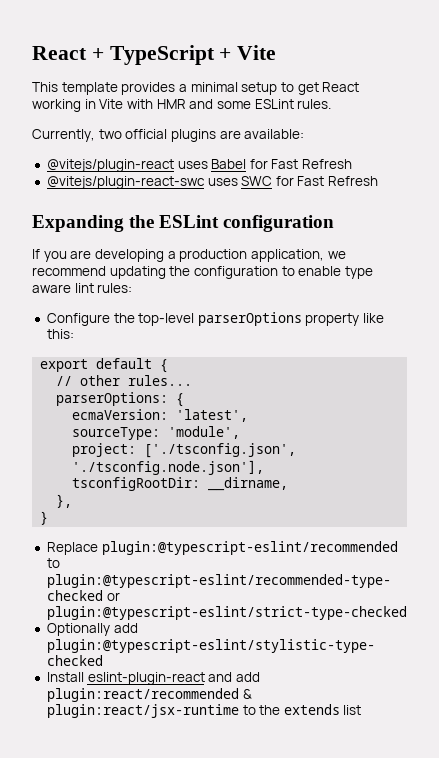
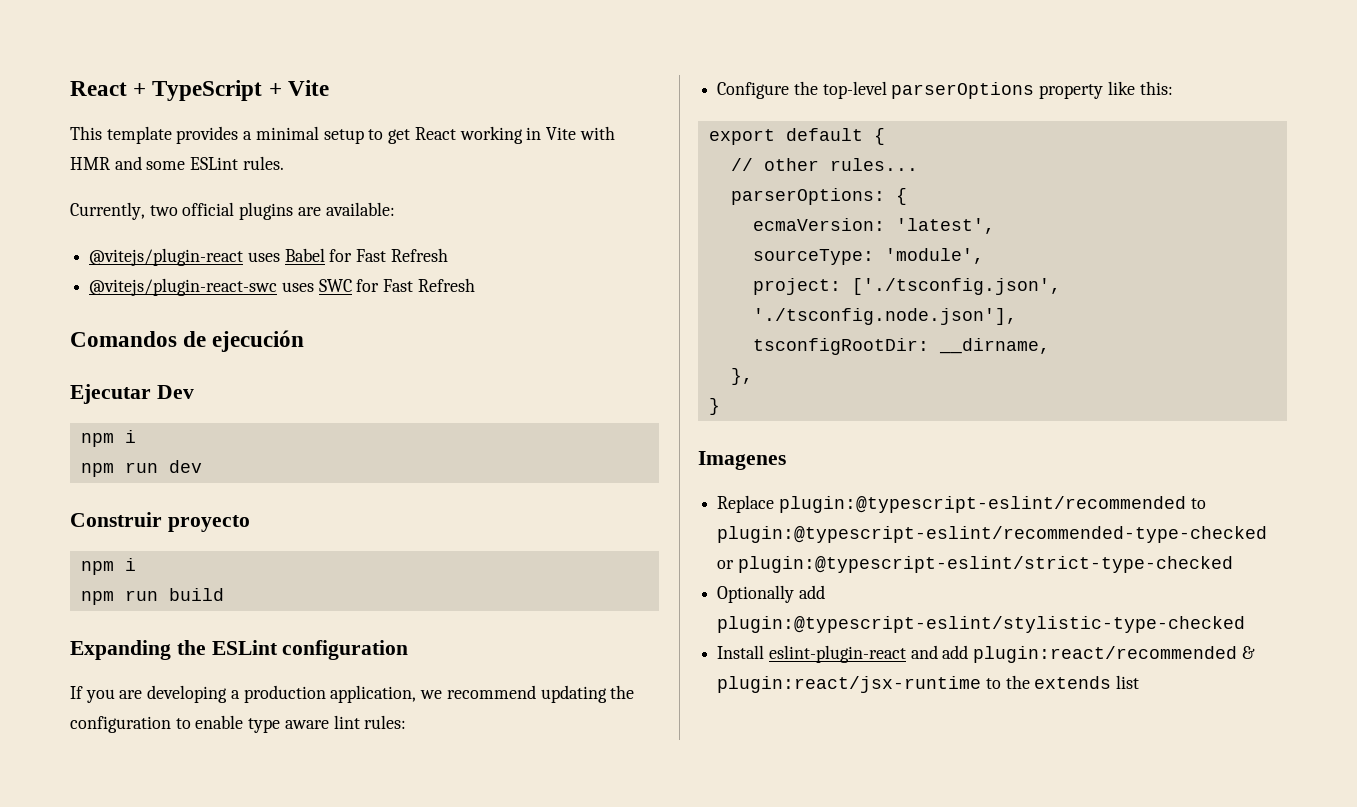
(379, 181) none -> [70,330,305,352] [70,384,194,404] [80,430,136,447] [80,460,202,477] [70,512,250,532] [80,558,136,575] [80,588,224,605] // Comandos de ejecución // Ejecutar Dev // npm i // npm run dev // Construir proyecto // npm i // npm run build
(49, 518) none -> [698,451,786,470] // Imagenes

